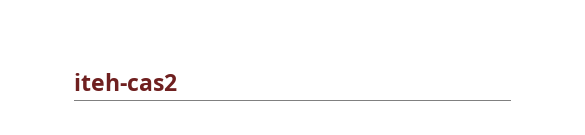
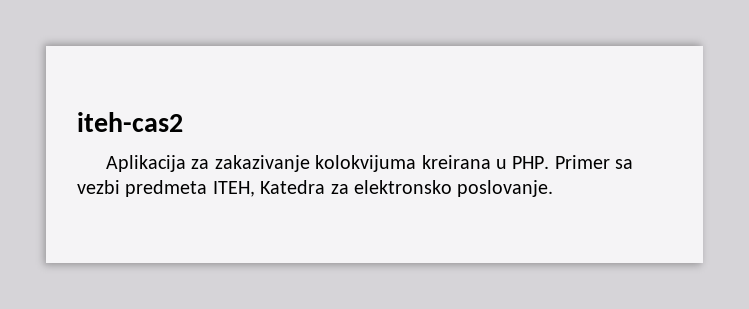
(177, 82) none -> [106,155,634,172] [77,180,554,197] // Aplikacija za zakazivanje kolokvijuma kreirana u PHP. Primer sa vezbi predmeta ITEH, Katedra za elektronsko poslovanje.

